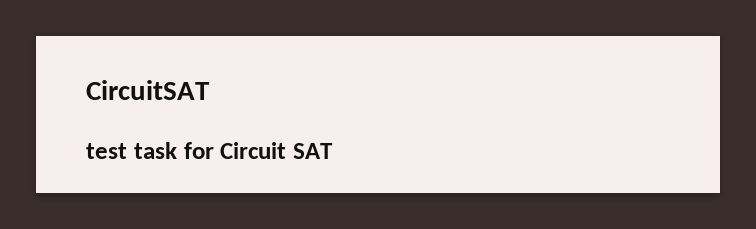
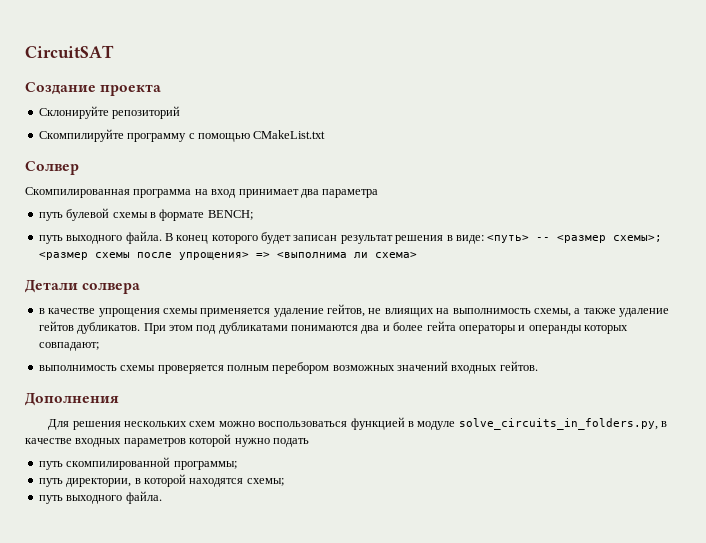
[86,142,333,159] test task for Circuit SAT -> [25,82,162,96] [38,106,181,119] [38,129,326,142] [25,161,79,175] [25,187,379,198] [38,208,253,221] [38,231,663,244] [38,252,417,260] [25,280,141,294] [38,304,669,317] [38,321,628,334] [38,342,99,351] [38,361,538,374] [25,393,119,406] [48,417,668,430] [25,434,309,447] [38,457,237,470] [38,474,284,487] [38,491,162,504] Создание проекта // Склонируйте репозиторий // Скомпилируйте программу с помощью CMakeList.txt // Солвер // Скомпилированная программа на вход принимает два параметра // путь булевой схемы в формате BENCH; // путь выходного файла. В конец которого будет записан результат решения в виде: <путь> -- <размер схемы>; <размер схемы после упрощения> => <выполнима ли схема> // Детали солвера // в качестве упрощения схемы применяется удаление гейтов, не влиящих на выполнимость схемы, а также удаление гейтов дубликатов. При этом под дубликатами понимаются два и более гейта операторы и операнды которых совпадают; // выполнимость схемы проверяется полным перебором возможных значений входных гейтов. // Дополнения // Для решения нескольких схем можно воспользоваться функцией в модуле solve_circuits_in_folders.py, в качестве входных параметров которой нужно подать // путь скомпилированной программы; // путь директории, в которой находятся схемы; // путь выходного файла.

